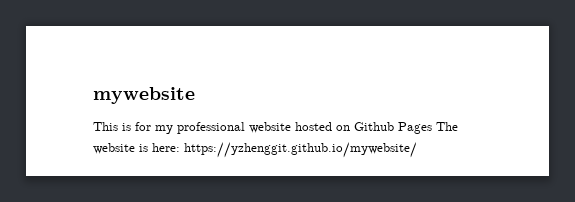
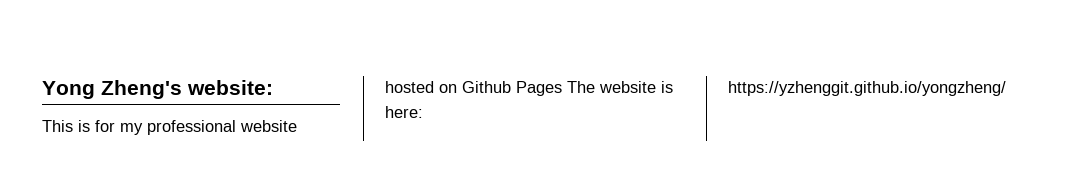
[93,87,195,104] mywebsite -> [42,80,273,99] Yong Zheng's website:
[184,142,417,158] https://yzhenggit.github.io/mywebsite/ -> [728,81,1006,96] https://yzhenggit.github.io/yongzheng/

